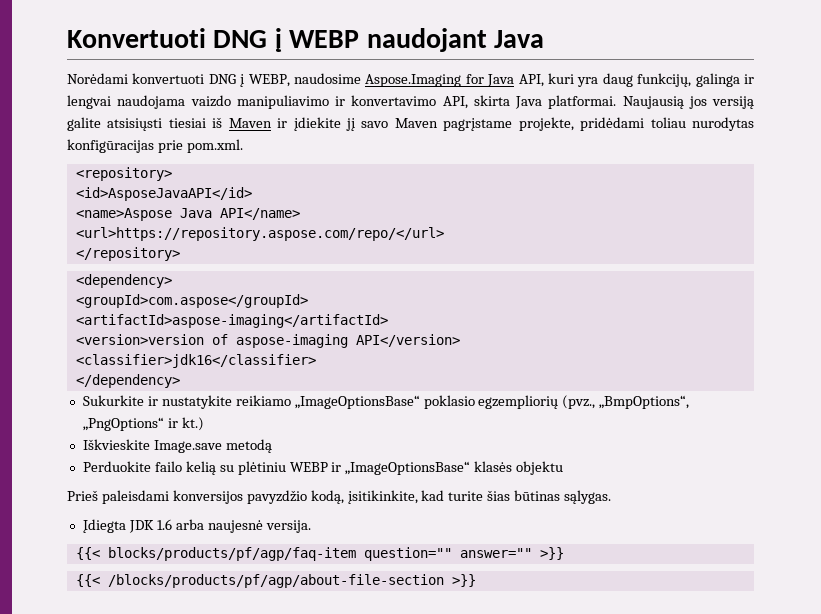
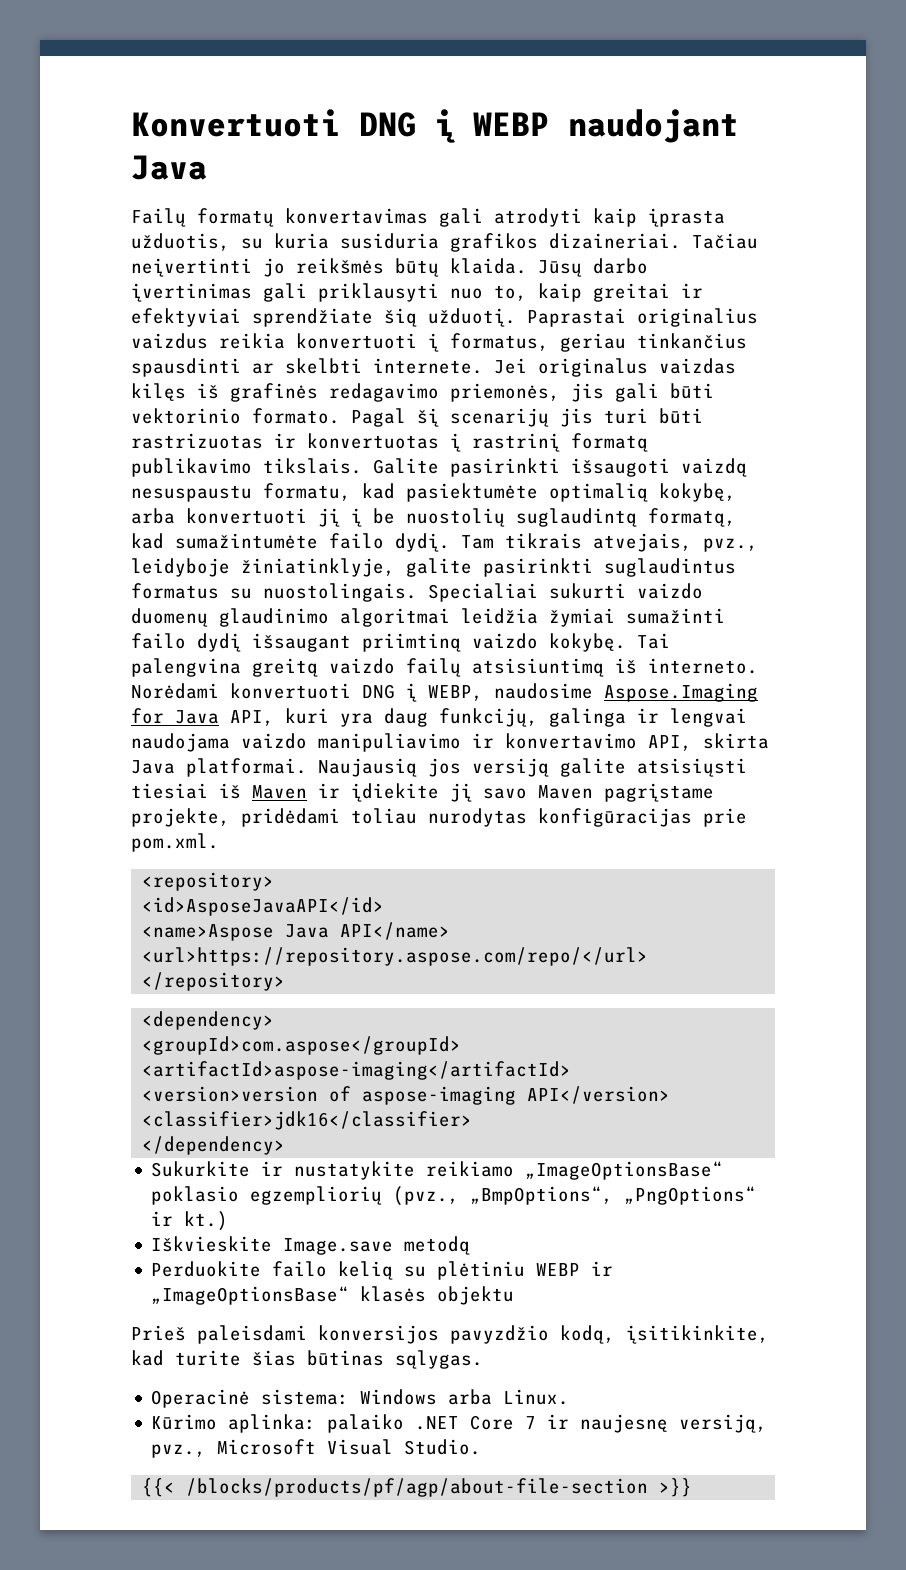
(545, 39) none -> [131,208,725,227] [131,233,758,252] [131,258,648,277] [131,283,703,302] [131,308,758,327] [131,333,747,352] [131,358,736,377] [131,383,714,402] [131,408,703,427] [131,433,648,452] [131,458,747,477] [131,483,736,502] [131,508,736,527] [131,533,758,552] [131,558,736,577] [131,583,703,602] [131,608,725,627] [131,633,670,652] [131,658,758,677] Failų formatų konvertavimas gali atrodyti kaip įprasta užduotis, su kuria susiduria grafikos dizaineriai. Tačiau neįvertinti jo reikšmės būtų klaida. Jūsų darbo įvertinimas gali priklausyti nuo to, kaip greitai ir efektyviai sprendžiate šią užduotį. Paprastai originalius vaizdus reikia konvertuoti į formatus, geriau tinkančius spausdinti ar skelbti internete. Jei originalus vaizdas kilęs iš grafinės redagavimo priemonės, jis gali būti vektorinio formato. Pagal šį scenarijų jis turi būti rastrizuotas ir konvertuotas į rastrinį formatą publikavimo tikslais. Galite pasirinkti išsaugoti vaizdą nesuspaustu formatu, kad pasiektumėte optimalią kokybę, arba konvertuoti jį į be nuostolių suglaudintą formatą, kad sumažintumėte failo dydį. Tam tikrais atvejais, pvz., leidyboje žiniatinklyje, galite pasirinkti suglaudintus formatus su nuostolingais. Specialiai sukurti vaizdo duomenų glaudinimo algoritmai leidžia žymiai sumažinti failo dydį išsaugant priimtiną vaizdo kokybę. Tai palengvina greitą vaizdo failų atsisiuntimą iš interneto.
[82,519,311,533] [75,547,564,561] Įdiegta JDK 1.6 arba naujesnė versija. // {{< blocks/products/pf/agp/faq-item question="" answer="" >}} -> [151,1389,570,1408] [151,1414,768,1433] [151,1439,482,1458] Operacinė sistema: Windows arba Linux. // Kūrimo aplinka: palaiko .NET Core 7 ir naujesnę versiją, pvz., Microsoft Visual Studio.

